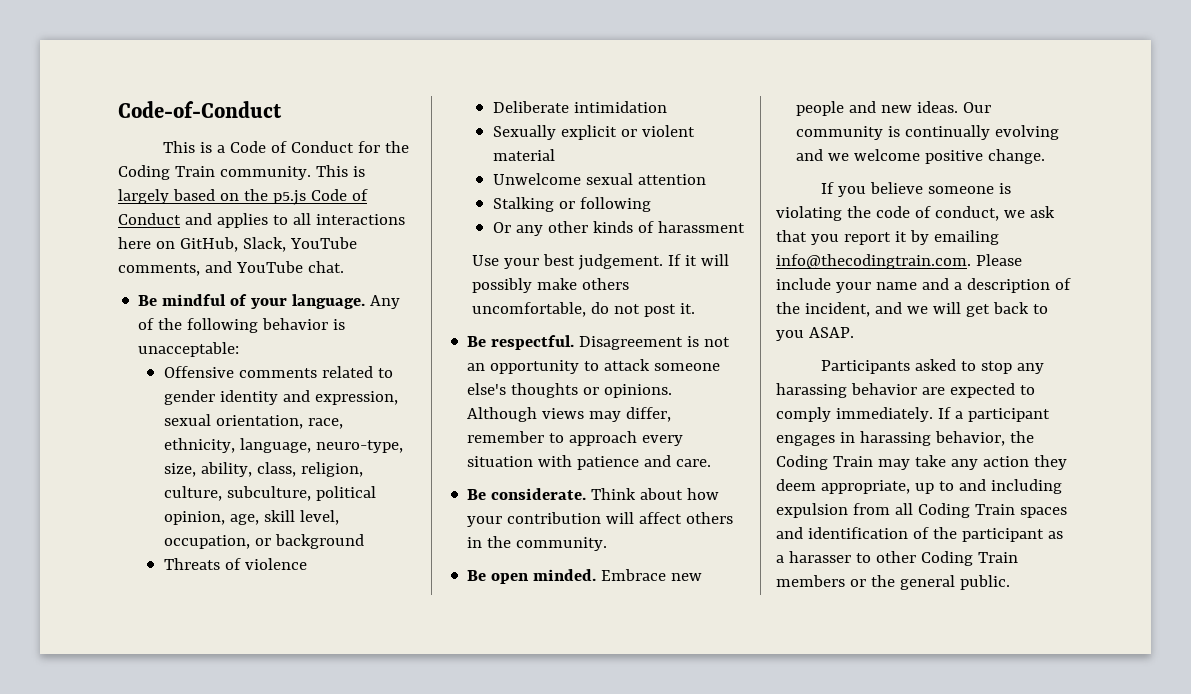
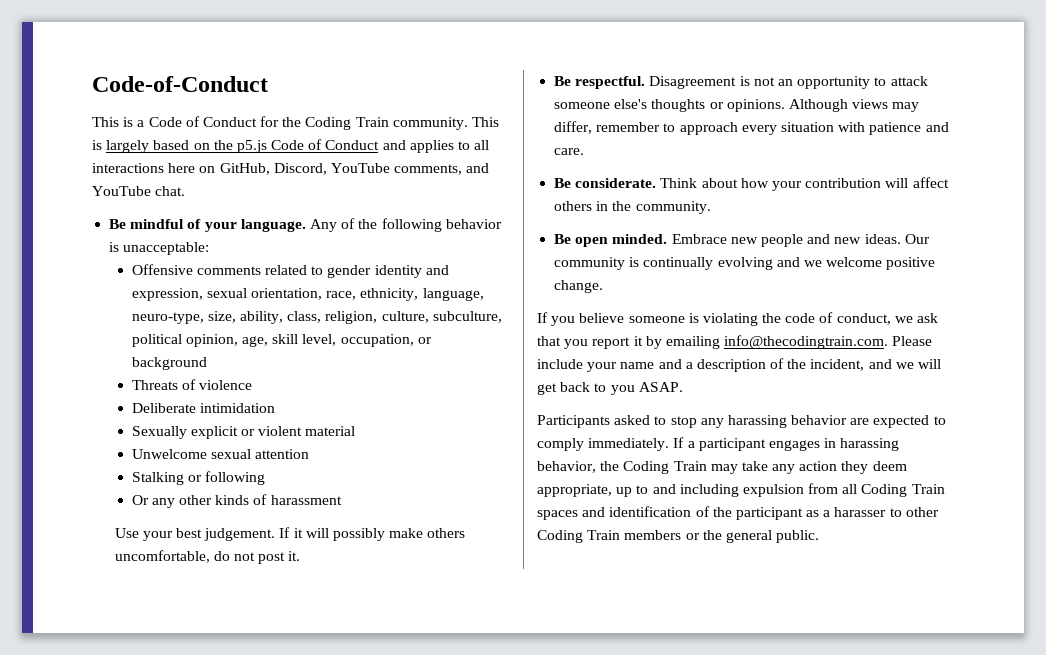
[242,237,286,252] Slack, -> [273,163,327,175] Discord,

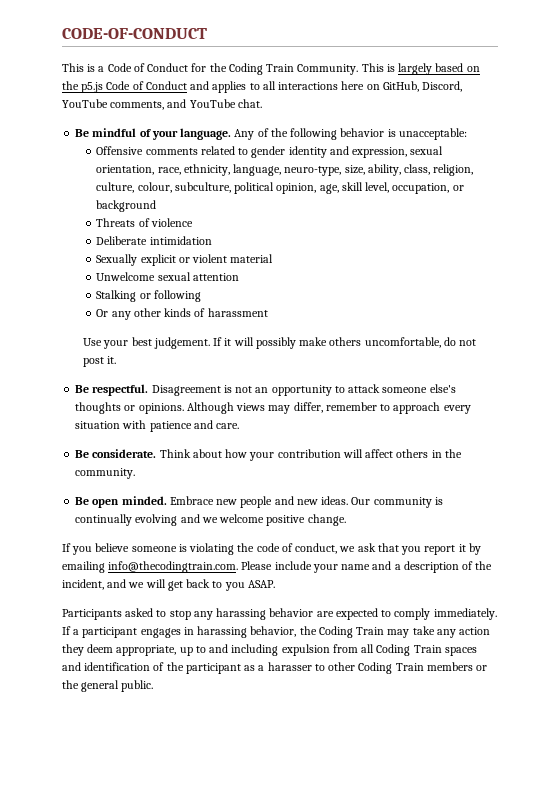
[92,76,268,92] Code-of-Conduct -> [62,28,207,39] CODE-OF-CONDUCT
[392,117,468,130] community. -> [297,64,359,75] Community.
(429, 317) none -> [137,182,172,193] colour,

